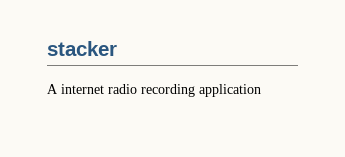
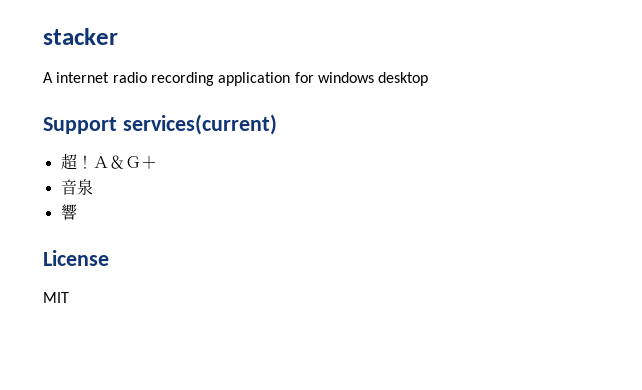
(261, 90) none -> [294,72,429,86] [43,114,277,135] [60,153,157,170] [60,179,93,195] [60,204,77,220] [43,250,109,266] [43,292,69,303] for windows desktop // Support services(current) // 超！Ａ＆Ｇ＋ // 音泉 // 響 // License // MIT

